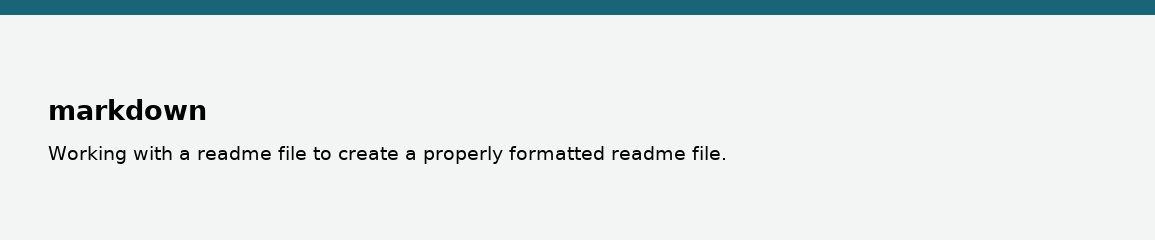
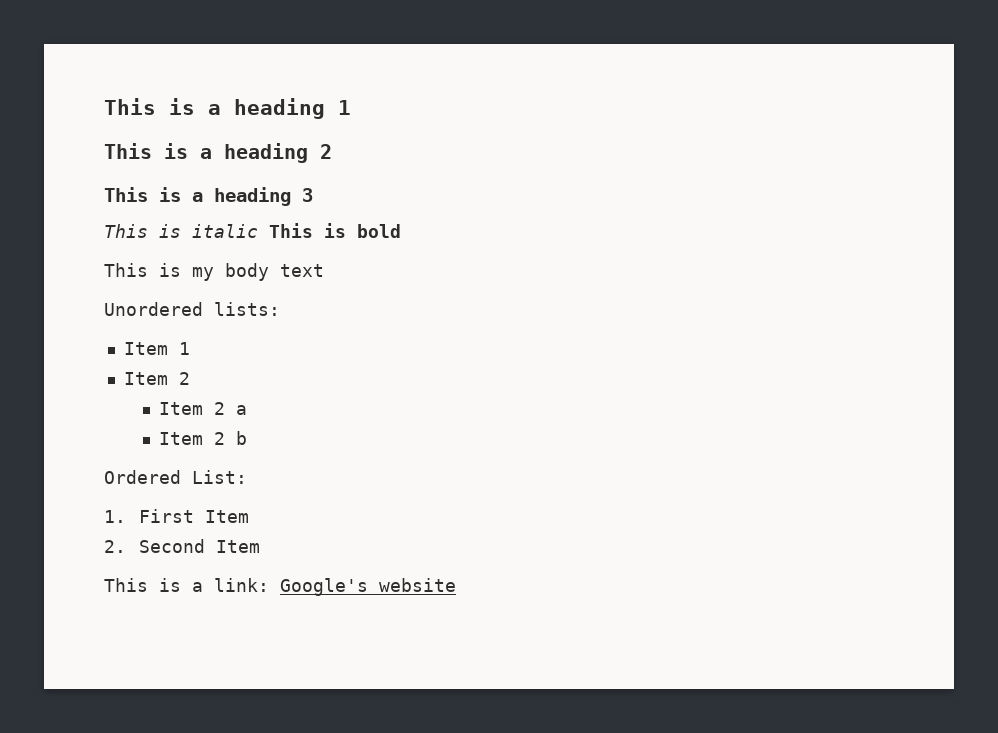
[48,99,207,120] [48,146,727,164] markdown // Working with a readme file to create a properly formatted readme file. -> [104,98,351,119] [104,143,332,163] [104,187,313,206] [104,223,401,238] [104,263,324,281] [104,302,280,316] [123,342,190,355] [123,372,190,385] [159,402,248,415] [159,431,248,445] [104,470,247,484] [104,509,250,523] [104,539,261,553] [104,578,456,596] This is a heading 1 // This is a heading 2 // This is a heading 3 // This is italic This is bold // This is my body text // Unordered lists: // Item 1 // Item 2 // Item 2 a // Item 2 b // Ordered List: // 1. First Item // 2. Second Item // This is a link: Google's website

